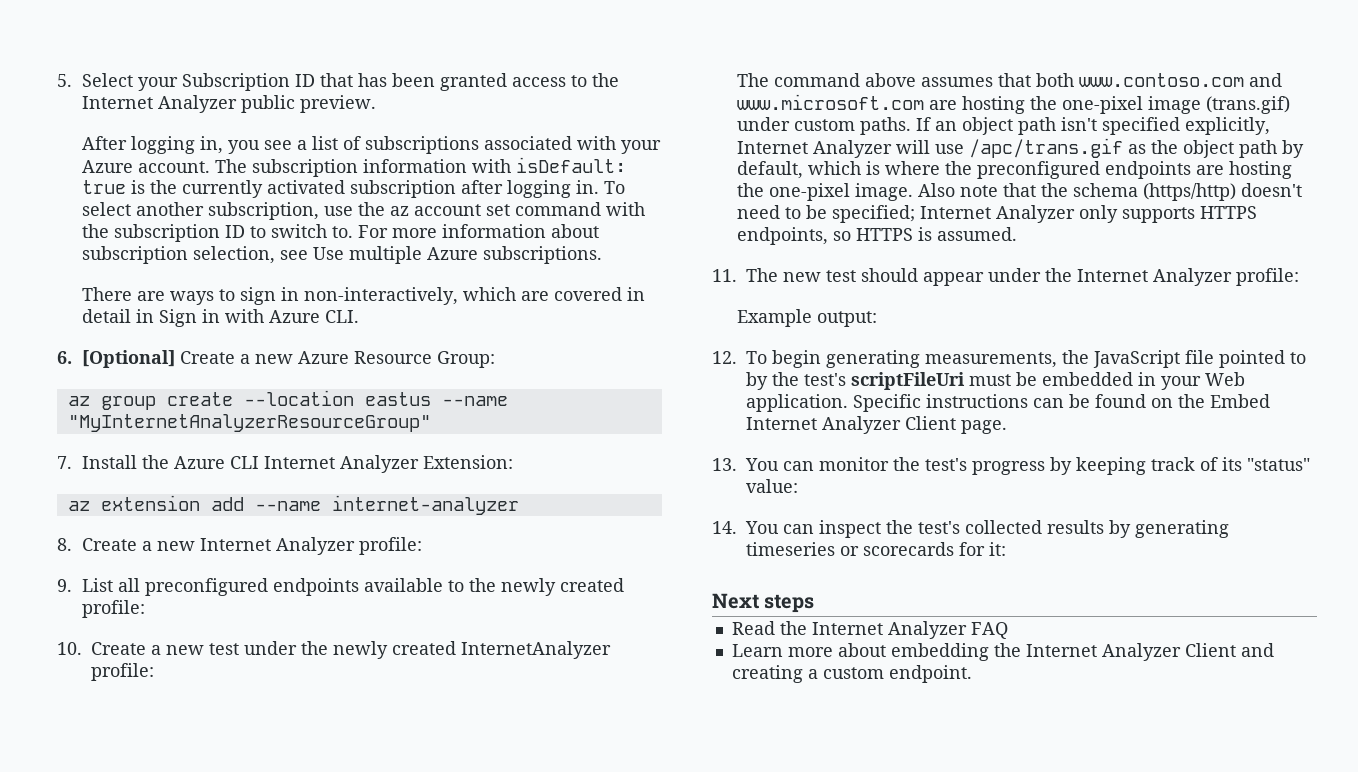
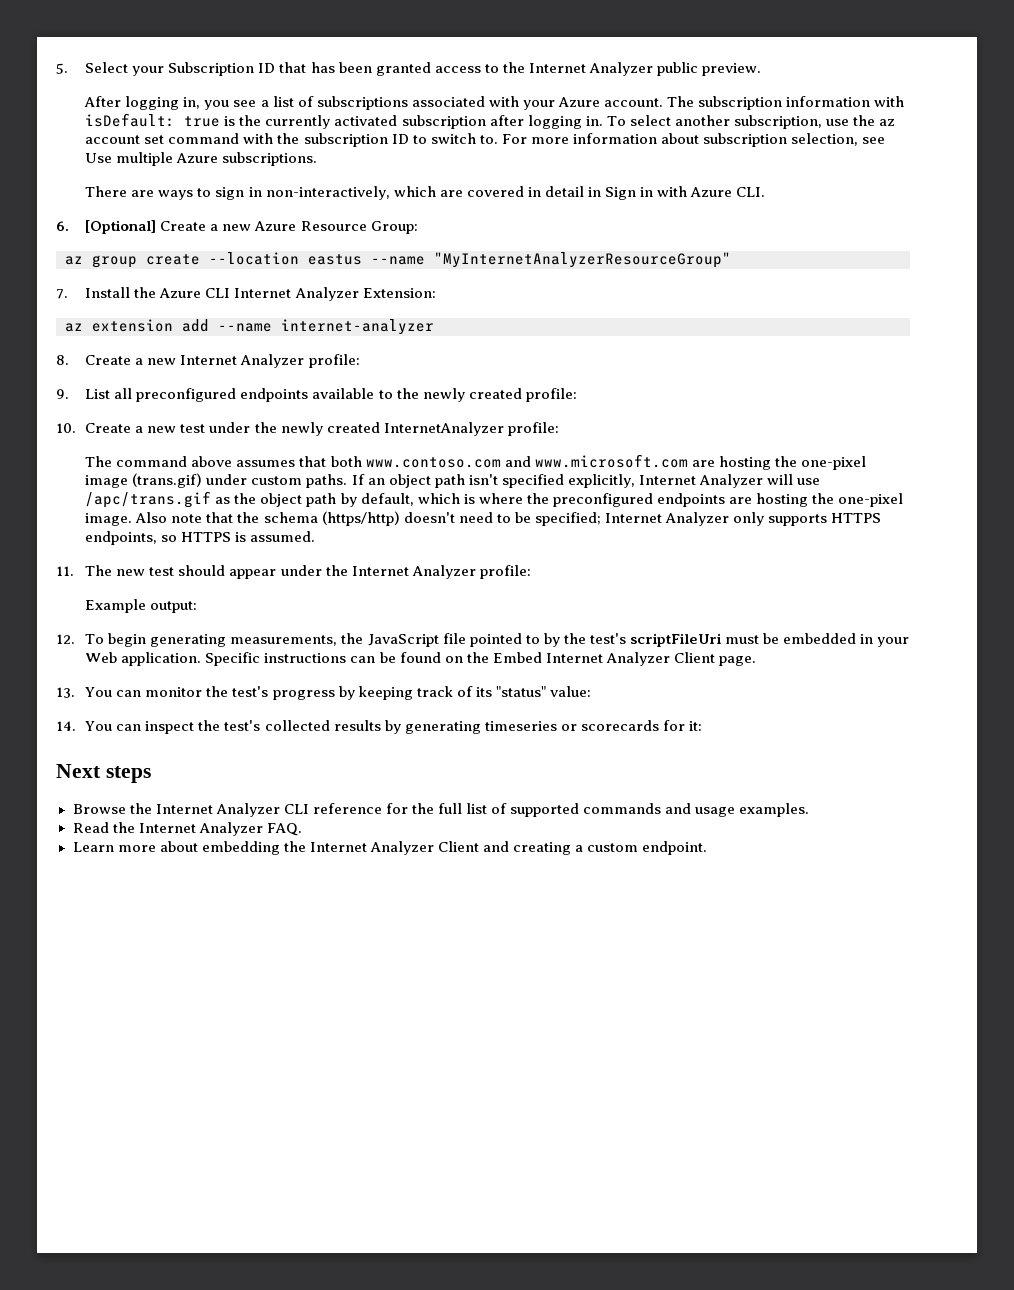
(815, 603) none -> [72,803,810,817] // Browse the Internet Analyzer CLI reference for the full list of supported commands and usage examples.
[970,622,1008,639] FAQ -> [266,823,302,836] FAQ.

